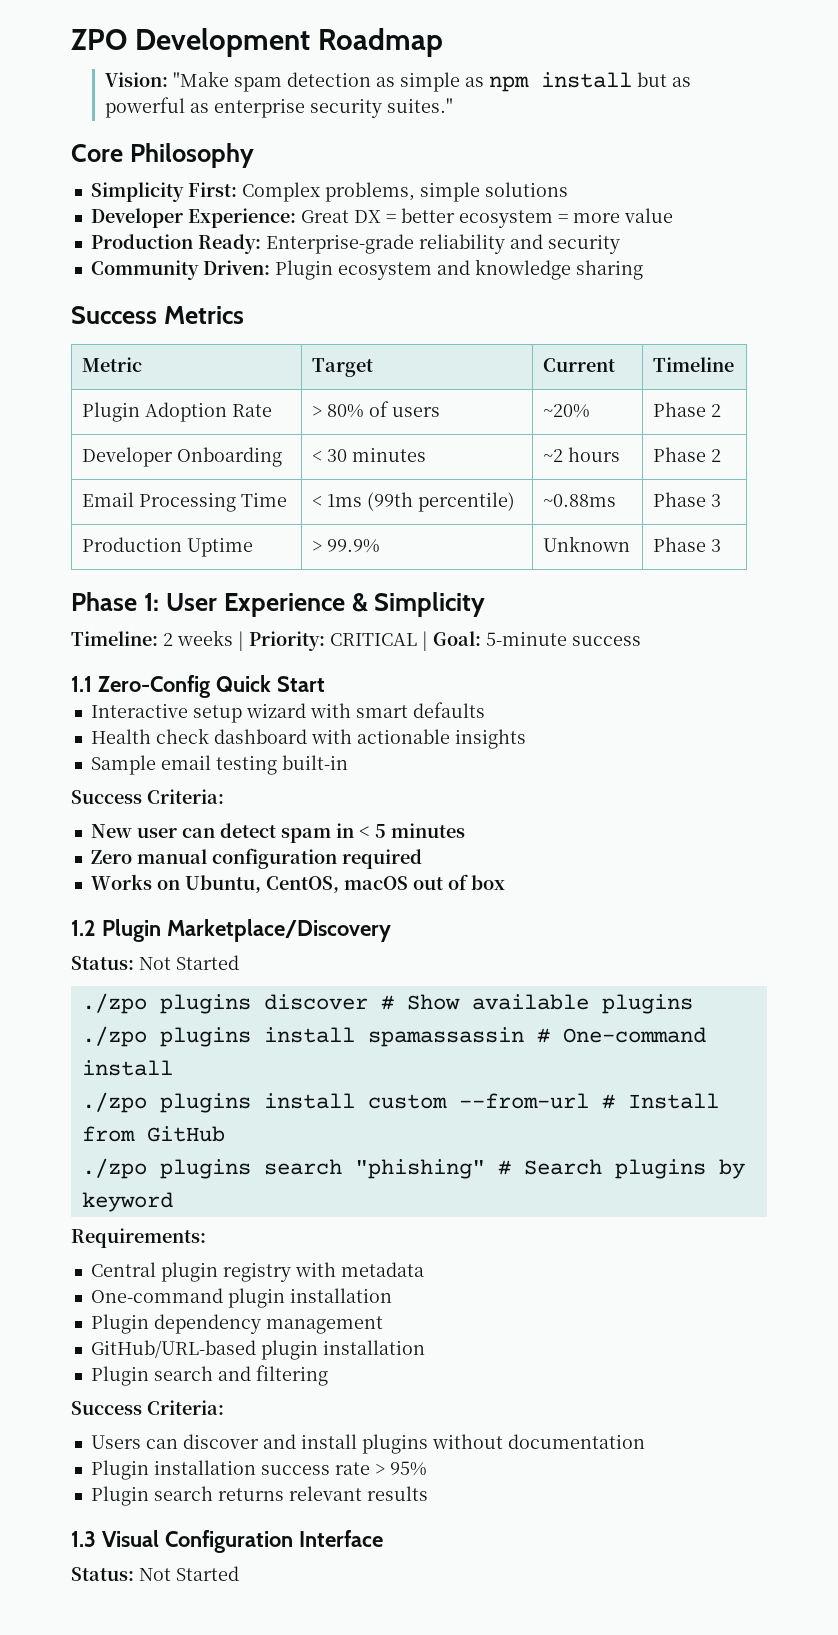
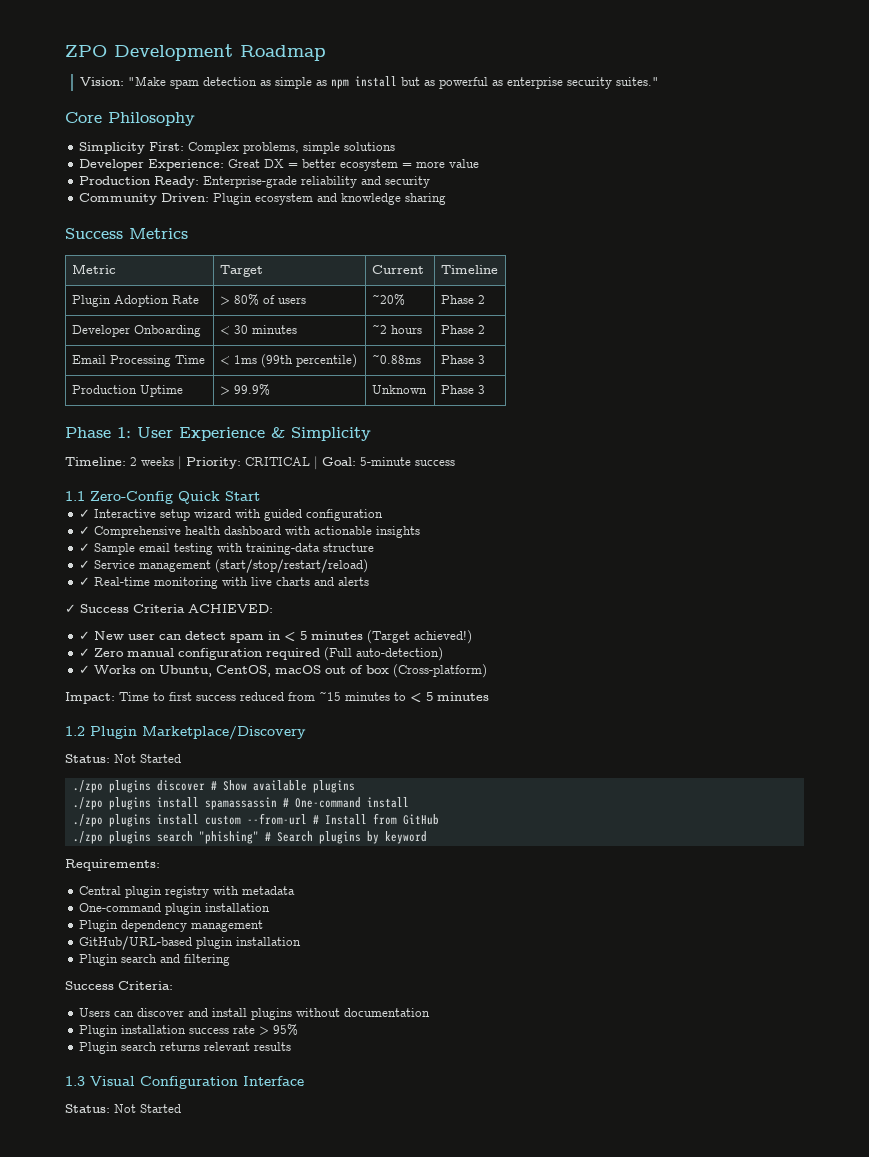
(325, 684) none -> [78,509,90,518] ✓
[355,702,485,718] [90,728,209,744] smart defaults // Health check -> [263,509,383,521] [78,526,221,538] guided configuration // ✓ Comprehensive health
(526, 739) none -> [78,543,90,552] ✓
[281,755,348,770] [71,789,224,804] built-in // Success Criteria: // -> [216,543,374,555] [78,559,368,573] [78,577,369,589] [65,604,273,613] [78,631,90,640] with training-data structure // ✓ Service management (start/stop/restart/reload) // ✓ Real-time monitoring with live charts and alerts // ✓ Success Criteria ACHIEVED: // ✓
(465, 830) // -> [366,630,472,644] [78,648,90,657] (Target achieved!) // ✓
(422, 859) // -> [323,647,443,661] [78,665,90,674] (Full auto-detection) // ✓
(505, 882) none -> [392,664,487,678] [65,691,489,704] (Cross-platform) // Impact: Time to first success reduced from ~15 minutes to < 5 minutes

